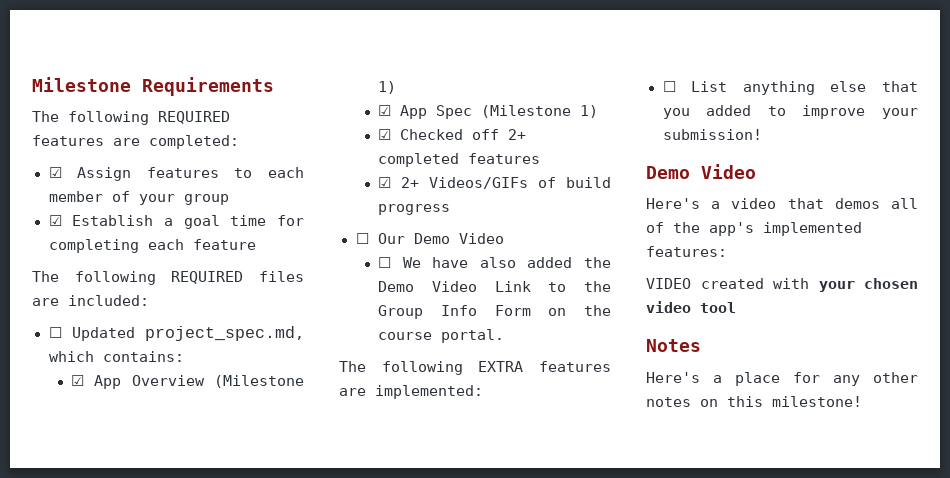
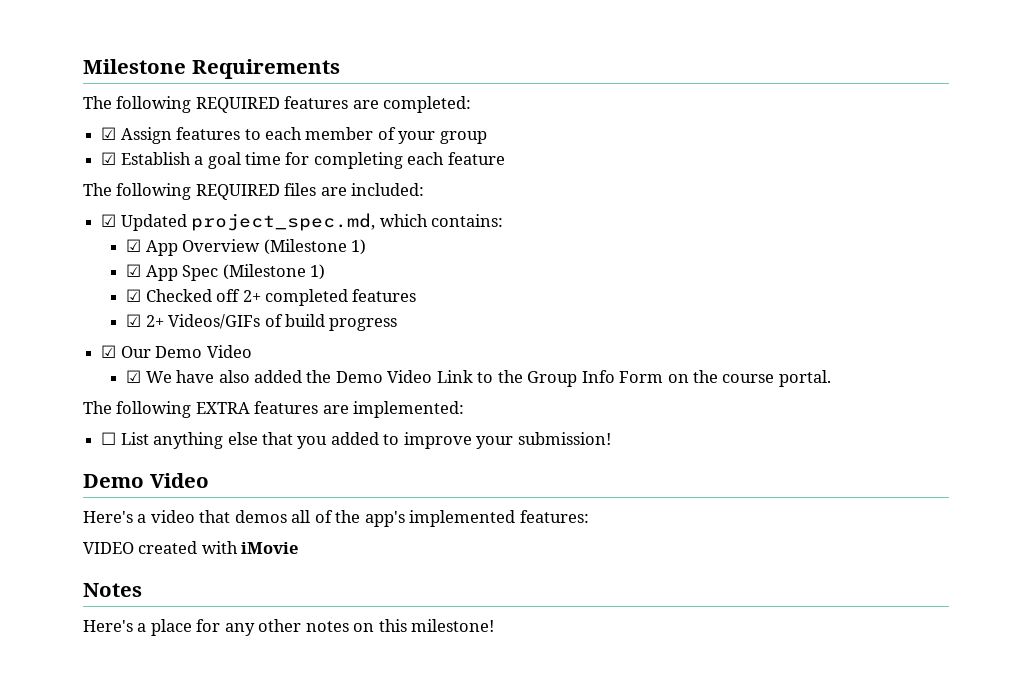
[48,327,62,338] ☐ -> [101,214,117,227] ☑
[355,233,369,244] ☐ -> [101,345,117,358] ☑
[378,257,392,268] ☐ -> [126,370,142,383] ☑
[818,278,918,292] [646,301,736,313] your chosen video tool -> [241,542,299,554] iMovie

